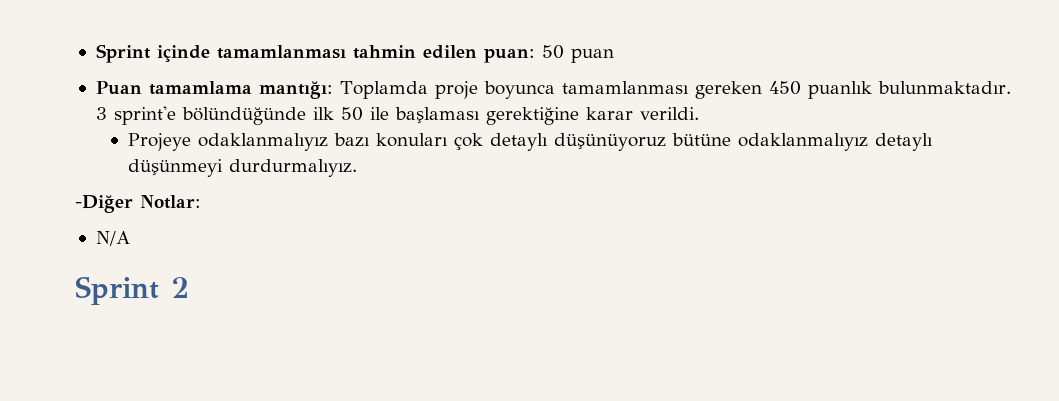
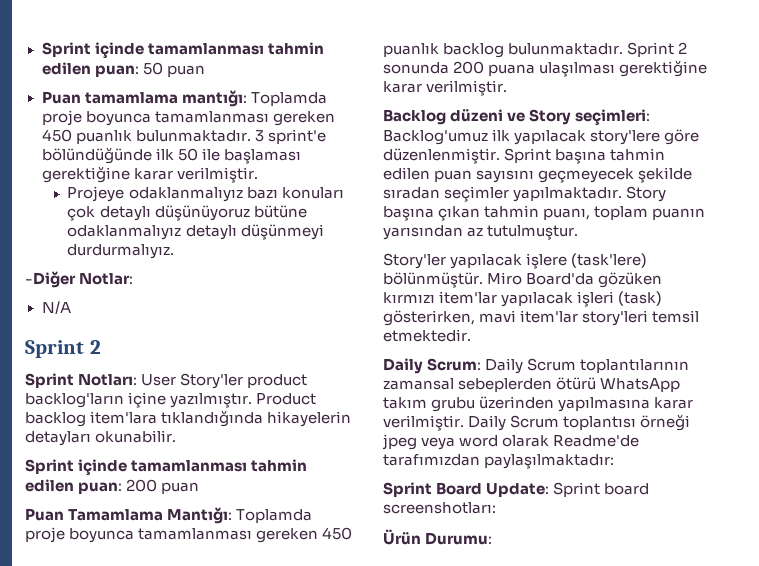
[639,107,699,120] verildi. -> [176,167,258,183] verilmiştir.
(189, 287) none -> [25,373,308,389] [25,392,317,408] [25,410,352,427] [25,430,177,446] [25,459,308,476] [25,479,200,494] [25,507,313,524] [25,527,353,543] [383,42,688,58] [383,60,708,77] [383,80,508,96] [383,109,651,126] [383,129,700,145] [383,148,666,164] [383,167,693,183] [383,186,667,202] [383,205,706,221] [383,225,579,240] [383,253,648,269] [383,272,663,288] [383,291,663,307] [383,310,700,326] [383,329,471,342] [383,358,690,374] [383,377,681,392] [383,396,694,412] [383,414,691,431] [382,434,640,450] [383,454,615,469] [383,482,650,497] [383,502,496,514] [383,529,493,545] // Sprint Notları: User Story'ler product backlog'ların içine yazılmıştır. Product backlog item'lara tıklandığında hikayelerin detayları okunabilir. // Sprint içinde tamamlanması tahmin edilen puan: 200 puan // Puan Tamamlama Mantığı: Toplamda proje boyunca tamamlanması gereken 450 puanlık backlog bulunmaktadır. Sprint 2 sonunda 200 puana ulaşılması gerektiğine karar verilmiştir. // Backlog düzeni ve Story seçimleri: Backlog'umuz ilk yapılacak story'lere göre düzenlenmiştir. Sprint başına tahmin edilen puan sayısını geçmeyecek şekilde sıradan seçimler yapılmaktadır. Story başına çıkan tahmin puanı, toplam puanın yarısından az tutulmuştur. // Story'ler yapılacak işlere (task'lere) bölünmüştür. Miro Board'da gözüken kırmızı item'lar yapılacak işleri (task) gösterirken, mavi item'lar story'leri temsil etmektedir. // Daily Scrum: Daily Scrum toplantılarının zamansal sebeplerden ötürü WhatsApp takım grubu üzerinden yapılmasına karar verilmiştir. Daily Scrum toplantısı örneği jpeg veya word olarak Readme'de tarafımızdan paylaşılmaktadır: // Sprint Board Update: Sprint board screenshotları: // Ürün Durumu:

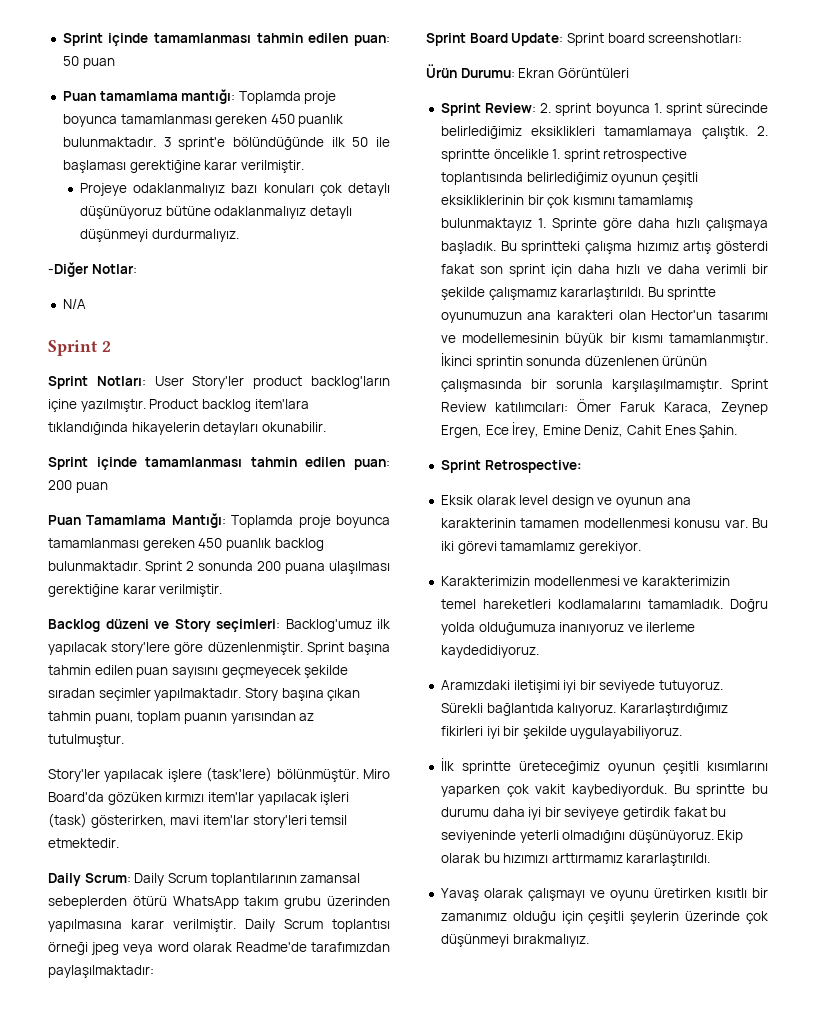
(493, 538) none -> [518,68,629,78] [440,103,768,116] [440,126,768,139] [440,149,688,162] [440,172,698,185] [440,195,694,208] [440,218,768,231] [440,241,768,254] [440,264,768,277] [440,287,717,300] [440,310,768,323] [440,333,768,346] [440,353,708,369] [440,379,768,392] [440,399,768,415] [440,422,738,438] [440,460,582,473] [440,495,691,508] [440,518,768,528] [440,541,641,554] [440,576,730,586] [440,599,768,612] [440,622,696,635] [440,645,539,658] [440,680,724,693] [440,703,728,716] [440,726,683,739] [440,758,768,774] [440,784,768,797] [440,807,727,820] [440,830,744,843] [440,853,711,866] [440,888,768,901] [440,911,768,924] [440,934,589,947] Ekran Görüntüleri // Sprint Review: 2. sprint boyunca 1. sprint sürecinde belirlediğimiz eksiklikleri tamamlamaya çalıştık. 2. sprintte öncelikle 1. sprint retrospective toplantısında belirlediğimiz oyunun çeşitli eksikliklerinin bir çok kısmını tamamlamış bulunmaktayız 1. Sprinte göre daha hızlı çalışmaya başladık. Bu sprintteki çalışma hızımız artış gösterdi fakat son sprint için daha hızlı ve daha verimli bir şekilde çalışmamız kararlaştırıldı. Bu sprintte oyunumuzun ana karakteri olan Hector'un tasarımı ve modellemesinin büyük bir kısmı tamamlanmıştır. İkinci sprintin sonunda düzenlenen ürünün çalışmasında bir sorunla karşılaşılmamıştır. Sprint Review katılımcıları: Ömer Faruk Karaca, Zeynep Ergen, Ece İrey, Emine Deniz, Cahit Enes Şahin. // Sprint Retrospective: // Eksik olarak level design ve oyunun ana karakterinin tamamen modellenmesi konusu var. Bu iki görevi tamamlamız gerekiyor. // Karakterimizin modellenmesi ve karakterimizin temel hareketleri kodlamalarını tamamladık. Doğru yolda olduğumuza inanıyoruz ve ilerleme kaydedidiyoruz. // Aramızdaki iletişimi iyi bir seviyede tutuyoruz. Sürekli bağlantıda kalıyoruz. Kararlaştırdığımız fikirleri iyi bir şekilde uygulayabiliyoruz. // İlk sprintte üreteceğimiz oyunun çeşitli kısımlarını yaparken çok vakit kaybediyorduk. Bu sprintte bu durumu daha iyi bir seviyeye getirdik fakat bu seviyeninde yeterli olmadığını düşünüyoruz. Ekip olarak bu hızımızı arttırmamız kararlaştırıldı. // Yavaş olarak çalışmayı ve oyunu üretirken kısıtlı bir zamanımız olduğu için çeşitli şeylerin üzerinde çok düşünmeyi bırakmalıyız.

